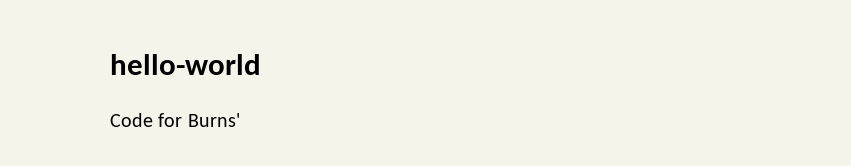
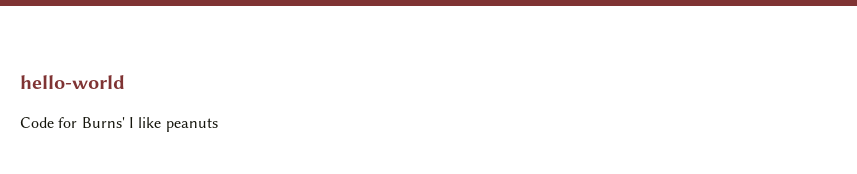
(240, 120) none -> [128,117,218,132] I like peanuts

